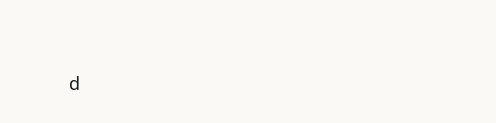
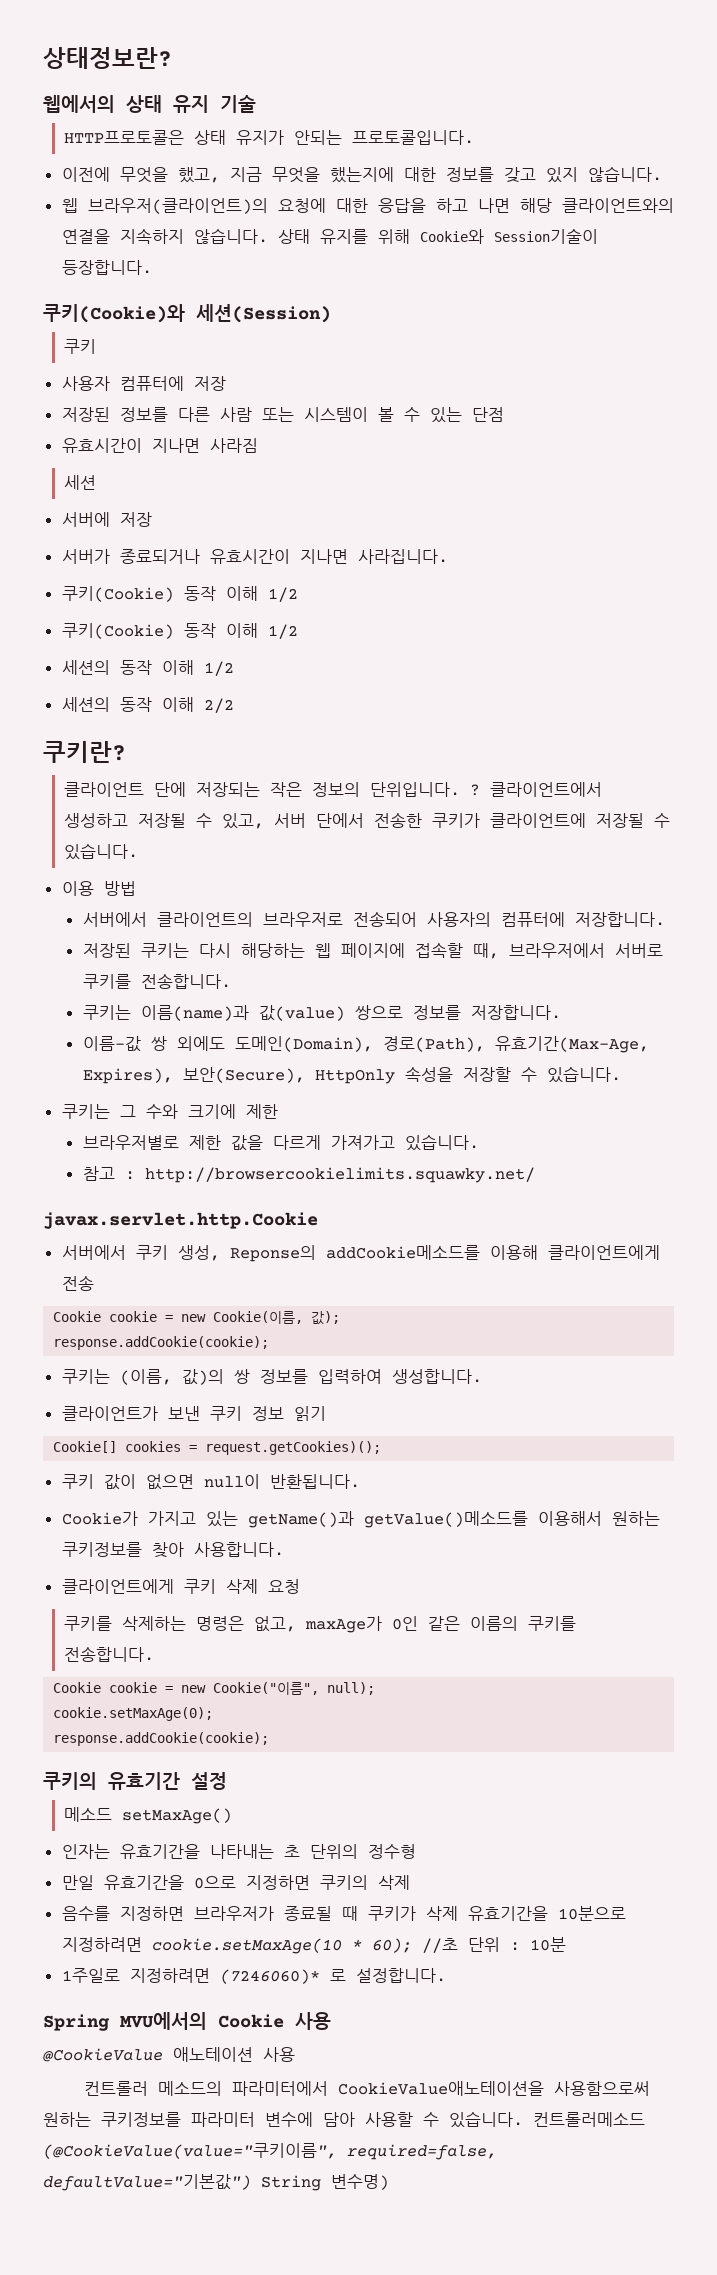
[69,76,80,90] d -> [43,47,172,69] [43,95,256,113] [64,130,475,145] [61,166,662,183] [61,198,674,214] [61,228,598,244] [61,260,152,275] [43,304,331,323] [64,339,97,354] [61,376,226,391] [61,407,504,423] [61,438,258,453] [64,475,97,490] [61,512,152,527] [61,549,448,564] [61,586,298,602] [61,623,298,639] [61,660,234,676] [61,697,234,713] [43,741,126,763] [64,782,603,797] [64,812,671,829] [64,843,139,860] [61,881,136,896] [82,911,665,927] [82,942,663,959] [82,973,231,989] [82,1005,561,1021] [82,1036,649,1053] [82,1066,621,1084] [61,1104,278,1119] [82,1134,479,1151] [82,1166,535,1183] [43,1212,318,1229] [61,1245,660,1262] [61,1275,94,1291] [53,1311,341,1325] [53,1336,270,1350] [61,1369,482,1385] [61,1406,326,1421] [53,1441,382,1455] [61,1474,360,1490] [61,1511,660,1528] [61,1542,284,1558] [61,1579,300,1594] [64,1616,577,1633] [64,1646,155,1662] [53,1682,376,1695] [53,1707,214,1721] [53,1732,270,1746] [43,1772,227,1790] [64,1807,233,1824] [61,1844,416,1859] [61,1875,410,1890] [61,1906,626,1921] [61,1937,566,1954] [61,1968,446,1984] [43,2012,331,2031] [43,2047,295,2062] [83,2081,650,2096] [43,2111,645,2128] [43,2143,497,2160] [43,2174,389,2191] 상태정보란? // 웹에서의 상태 유지 기술 // HTTP프로토콜은 상태 유지가 안되는 프로토콜입니다. // 이전에 무엇을 했고, 지금 무엇을 했는지에 대한 정보를 갖고 있지 않습니다. // 웹 브라우저(클라이언트)의 요청에 대한 응답을 하고 나면 해당 클라이언트와의 연결을 지속하지 않습니다. 상태 유지를 위해 Cookie와 Session기술이 등장합니다. // 쿠키(Cookie)와 세션(Session) // 쿠키 // 사용자 컴퓨터에 저장 // 저장된 정보를 다른 사람 또는 시스템이 볼 수 있는 단점 // 유효시간이 지나면 사라짐 // 세션 // 서버에 저장 // 서버가 종료되거나 유효시간이 지나면 사라집니다. // 쿠키(Cookie) 동작 이해 1/2 // 쿠키(Cookie) 동작 이해 1/2 // 세션의 동작 이해 1/2 // 세션의 동작 이해 2/2 // 쿠키란? // 클라이언트 단에 저장되는 작은 정보의 단위입니다. ? 클라이언트에서 생성하고 저장될 수 있고, 서버 단에서 전송한 쿠키가 클라이언트에 저장될 수 있습니다. // 이용 방법 // 서버에서 클라이언트의 브라우저로 전송되어 사용자의 컴퓨터에 저장합니다. // 저장된 쿠키는 다시 해당하는 웹 페이지에 접속할 때, 브라우저에서 서버로 쿠키를 전송합니다. // 쿠키는 이름(name)과 값(value) 쌍으로 정보를 저장합니다. // 이름-값 쌍 외에도 도메인(Domain), 경로(Path), 유효기간(Max-Age, Expires), 보안(Secure), HttpOnly 속성을 저장할 수 있습니다. // 쿠키는 그 수와 크기에 제한 // 브라우저별로 제한 값을 다르게 가져가고 있습니다. // 참고 : http://browsercookielimits.squawky.net/ // javax.servlet.http.Cookie // 서버에서 쿠키 생성, Reponse의 addCookie메소드를 이용해 클라이언트에게 전송 // Cookie cookie = new Cookie(이름, 값); // response.addCookie(cookie); // 쿠키는 (이름, 값)의 쌍 정보를 입력하여 생성합니다. // 클라이언트가 보낸 쿠키 정보 읽기 // Cookie[] cookies = request.getCookies)(); // 쿠키 값이 없으면 null이 반환됩니다. // Cookie가 가지고 있는 getName()과 getValue()메소드를 이용해서 원하는 쿠키정보를 찾아 사용합니다. // 클라이언트에게 쿠키 삭제 요청 // 쿠키를 삭제하는 명령은 없고, maxAge가 0인 같은 이름의 쿠키를 전송합니다. // Cookie cookie = new Cookie("이름", null); // cookie.setMaxAge(0); // response.addCookie(cookie); // 쿠키의 유효기간 설정 // 메소드 setMaxAge() // 인자는 유효기간을 나타내는 초 단위의 정수형 // 만일 유효기간을 0으로 지정하면 쿠키의 삭제 // 음수를 지정하면 브라우저가 종료될 때 쿠키가 삭제 유효기간을 10분으로 지정하려면 cookie.setMaxAge(10 * 60); //초 단위 : 10분 // 1주일로 지정하려면 (7246060)* 로 설정합니다. // Spring MVU에서의 Cookie 사용 // @CookieValue 애노테이션 사용 // 컨트롤러 메소드의 파라미터에서 CookieValue애노테이션을 사용함으로써 원하는 쿠키정보를 파라미터 변수에 담아 사용할 수 있습니다. 컨트롤러메소드 (@CookieValue(value="쿠키이름", required=false, defaultValue="기본값") String 변수명)

